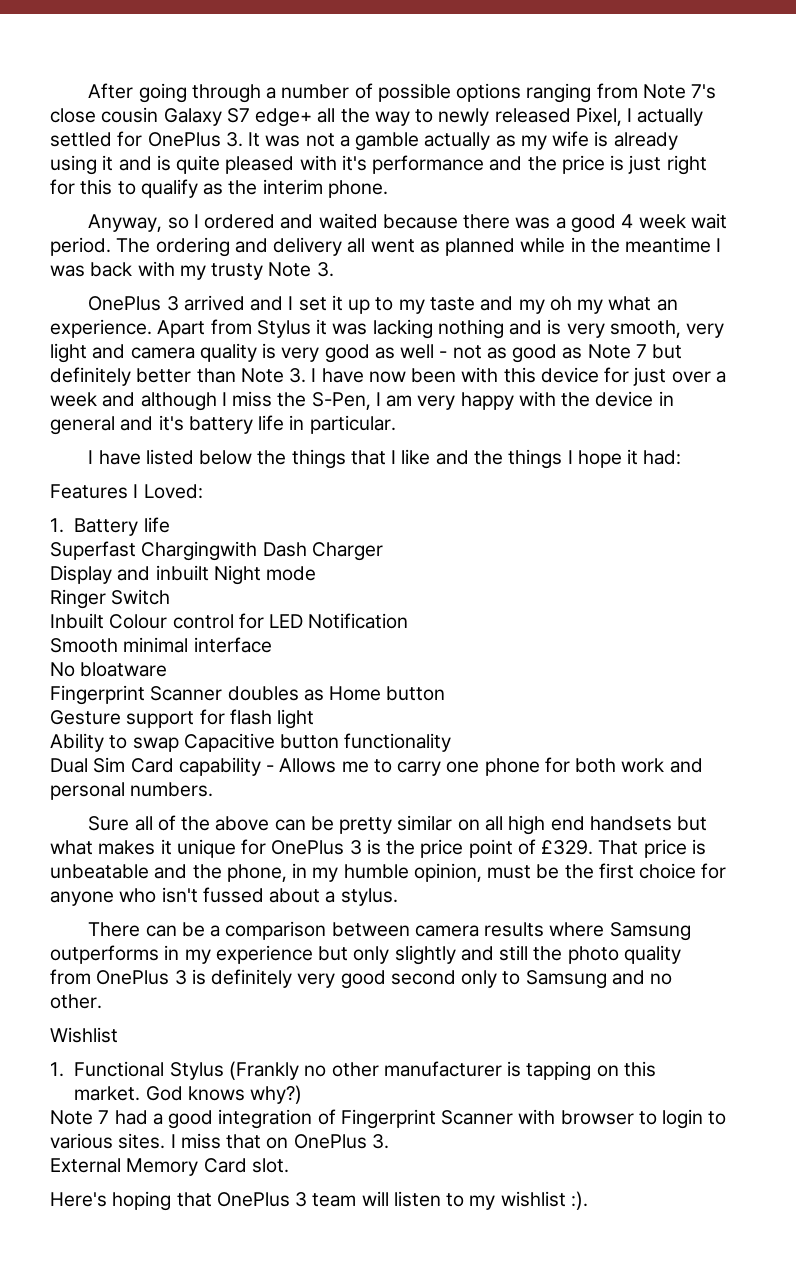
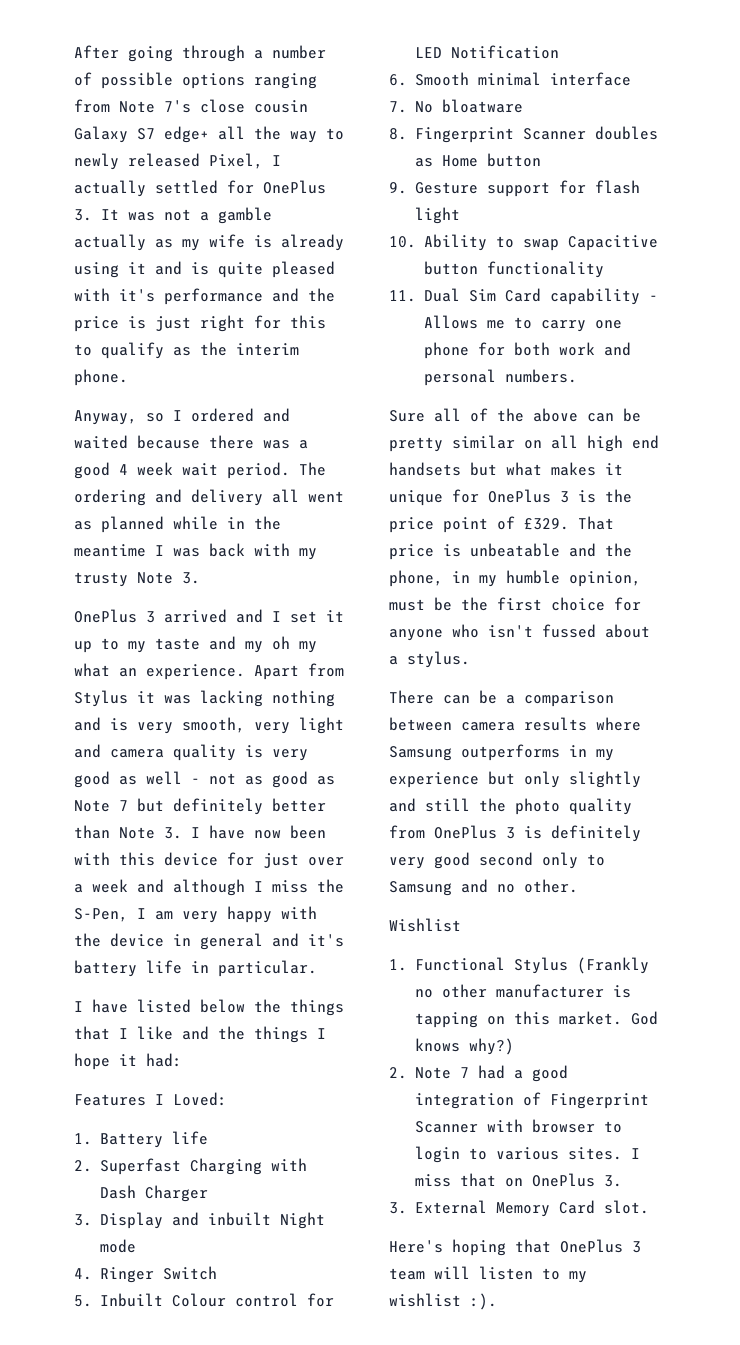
[50,541,258,561] Superfast Chargingwith -> [74,1158,307,1175] 2. Superfast Charging with
(383, 551) none -> [74,1214,92,1226] 3.
(317, 573) none -> [74,1268,92,1280] 4.
(171, 597) none -> [74,1295,92,1307] 5.
(409, 621) none -> [389,74,407,86] 6.
(272, 645) none -> [389,101,407,113] 7.
(168, 669) none -> [389,128,407,140] 8.
(446, 693) none -> [389,182,407,194] 9.
(315, 719) none -> [389,236,416,248] 10.
(452, 742) none -> [389,290,416,302] 11.
(303, 1094) none -> [389,1067,407,1079] 2.
(389, 1141) none -> [389,1202,407,1214] 3.

